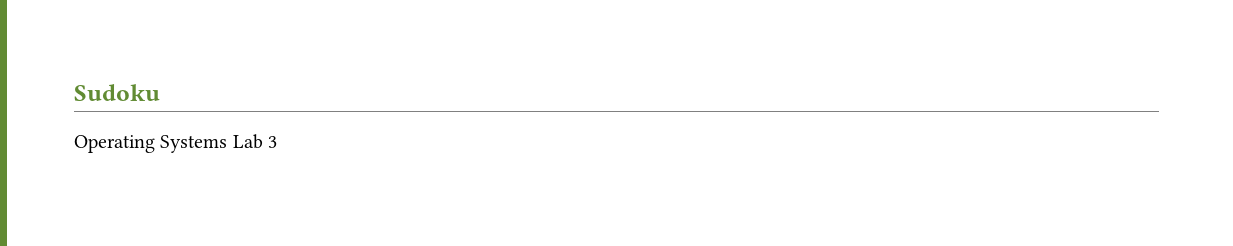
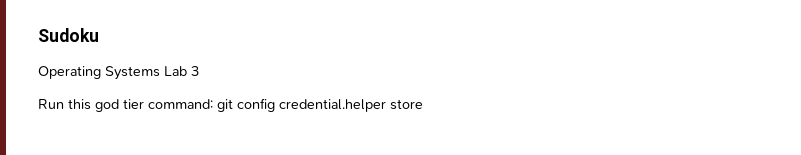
(278, 142) none -> [38,98,423,112] // Run this god tier command: git config credential.helper store

